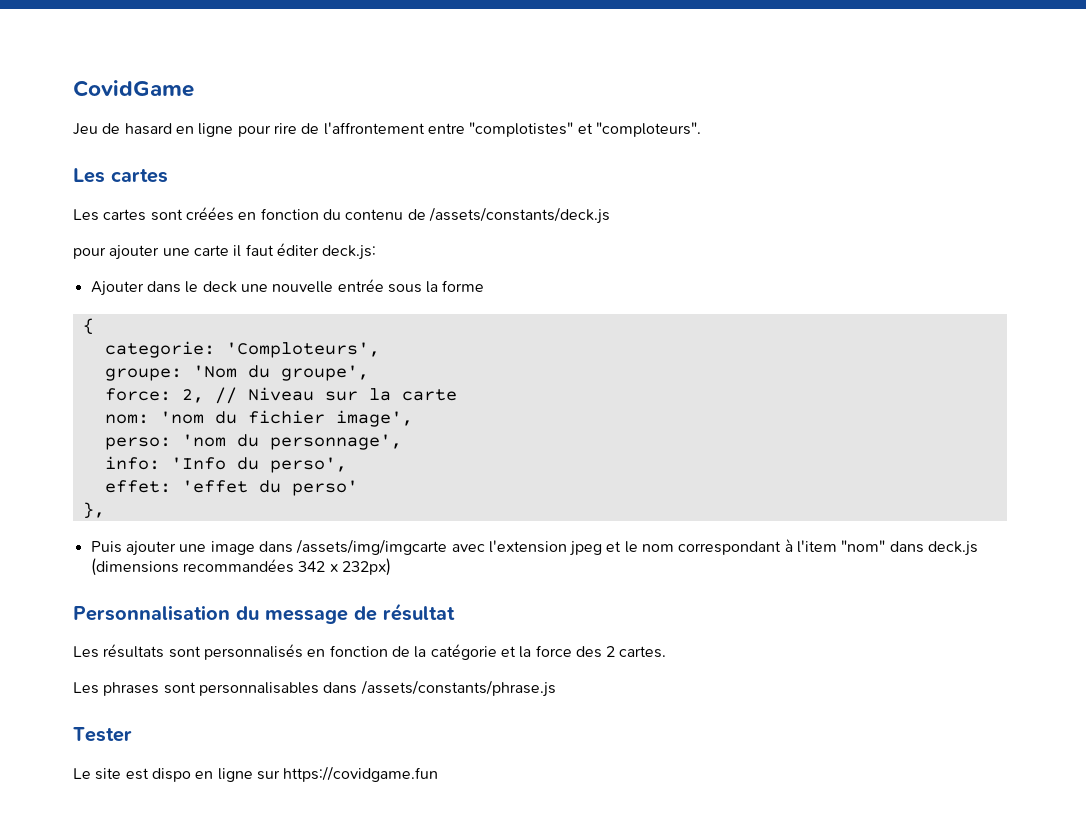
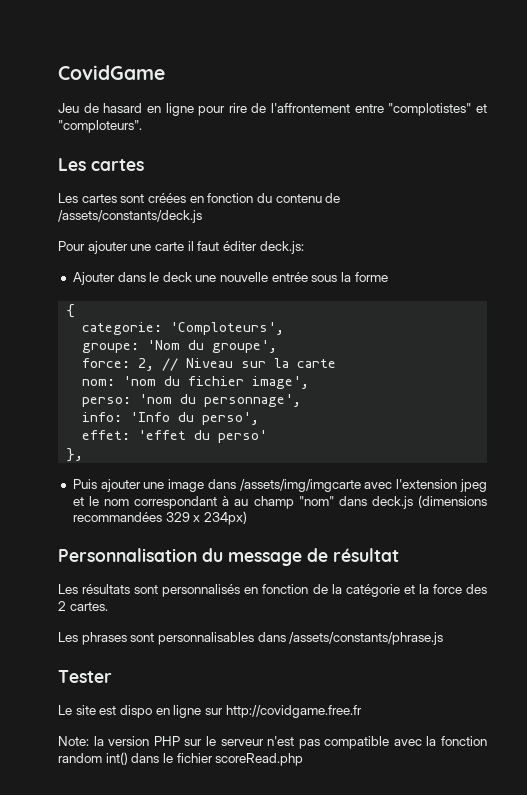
[73,247,106,259] pour -> [58,241,85,251] Pour
[797,540,838,553] l'item -> [234,496,294,509] au champ
[298,558,391,576] 342 x 232px) -> [165,511,247,525] 329 x 234px)
[283,766,439,782] https://covidgame.fun -> [225,705,362,718] [58,736,487,749] [58,752,304,766] http://covidgame.free.fr // Note: la version PHP sur le serveur n'est pas compatible avec la fonction random int() dans le fichier scoreRead.php

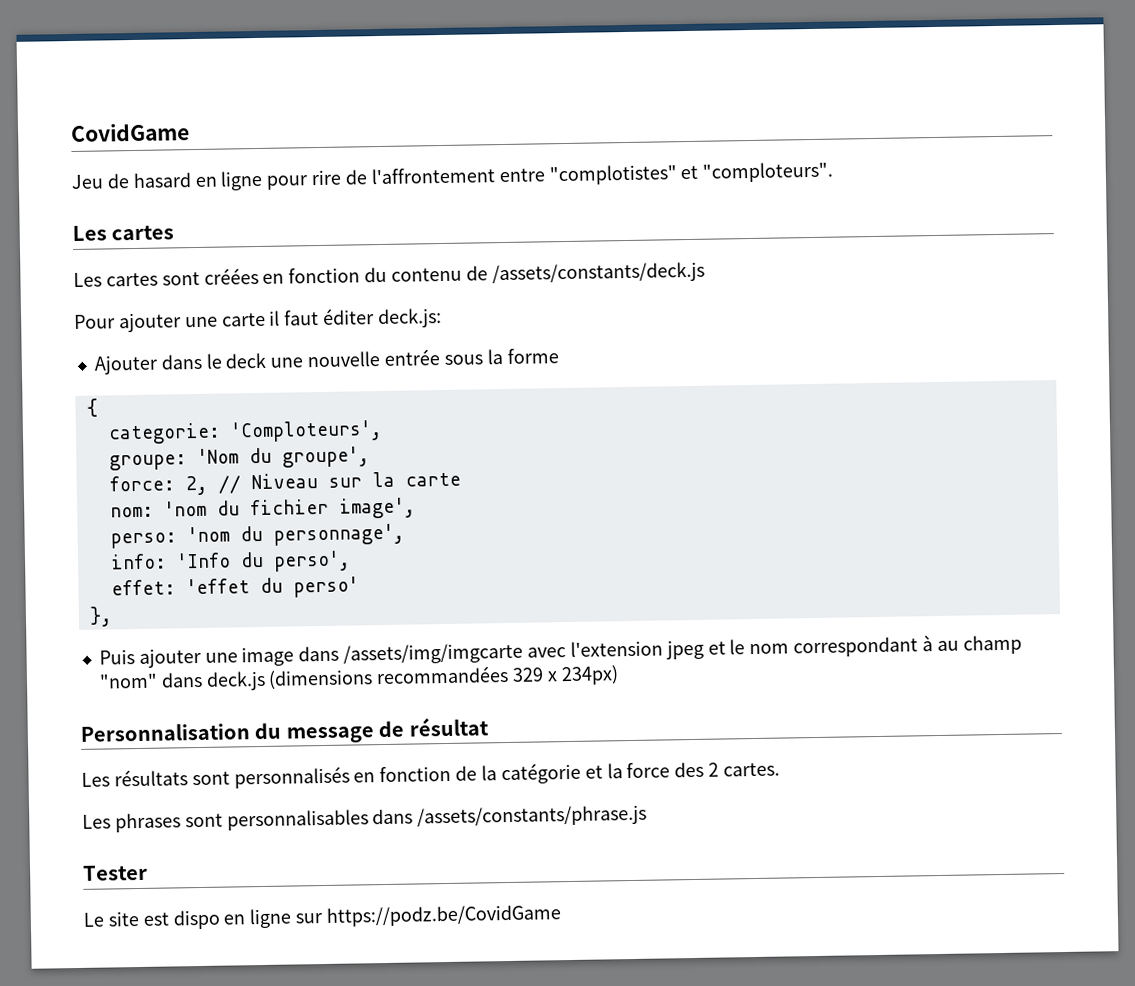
[225,705,362,718] [58,736,487,749] [58,752,304,766] http://covidgame.free.fr // Note: la version PHP sur le serveur n'est pas compatible avec la fonction random int() dans le fichier scoreRead.php -> [326,904,562,927] https://podz.be/CovidGame

